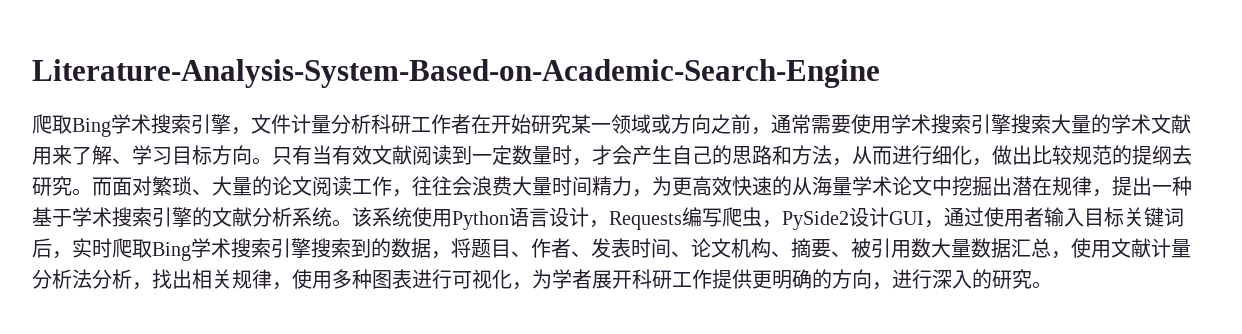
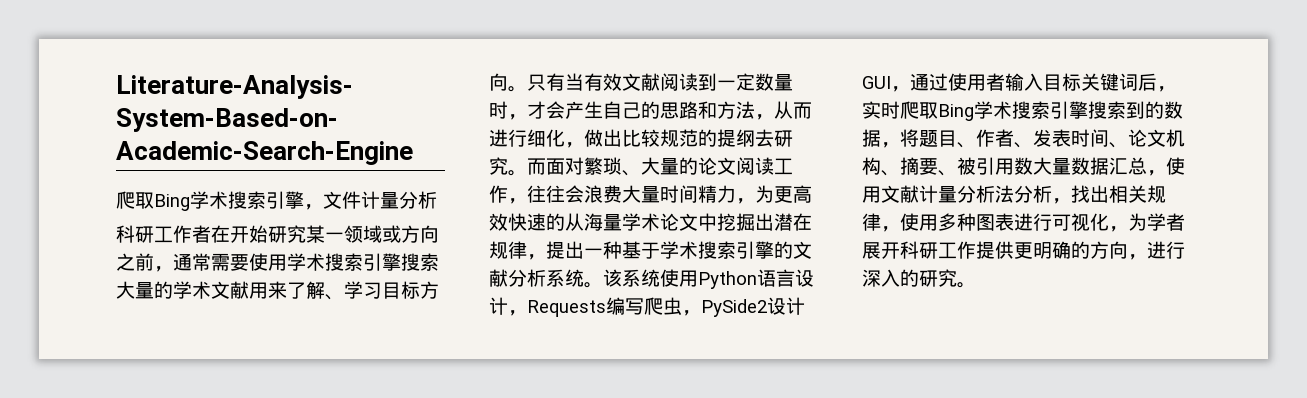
(371, 124) none -> (437, 200) //

